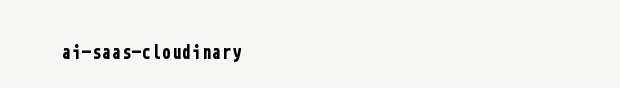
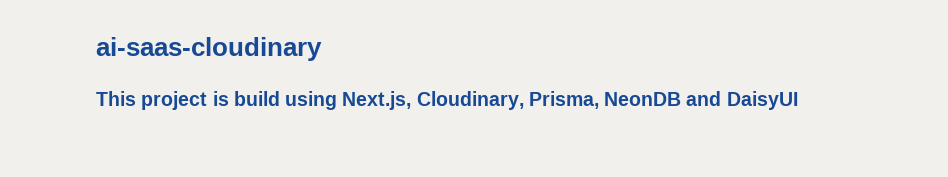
(242, 53) none -> [96,91,798,110] // This project is build using Next.js, Cloudinary, Prisma, NeonDB and DaisyUI

